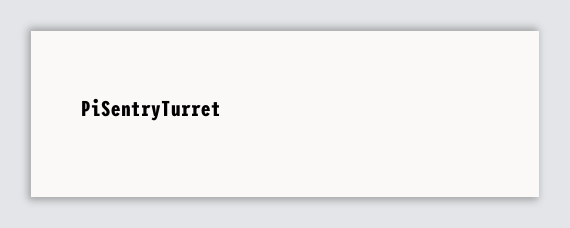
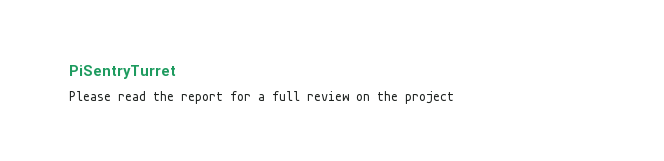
(221, 109) none -> [69,91,454,104] // Please read the report for a full review on the project

